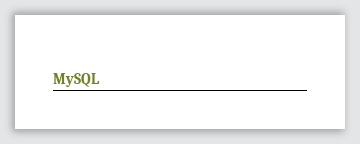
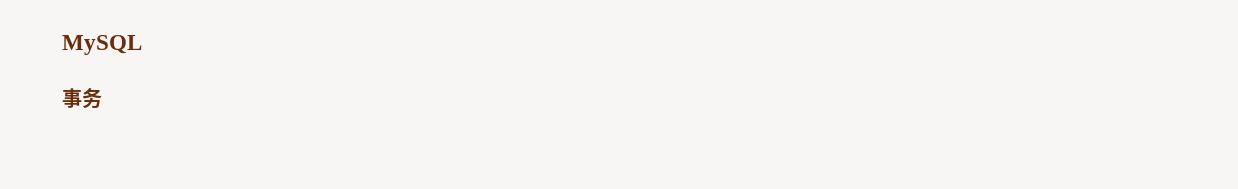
(100, 80) none -> [62,88,102,109] // 事务

